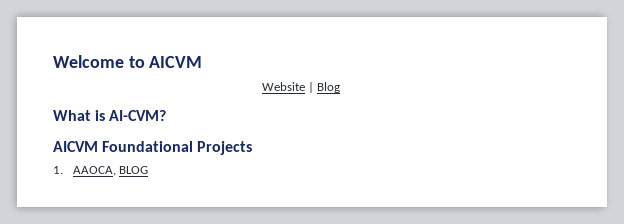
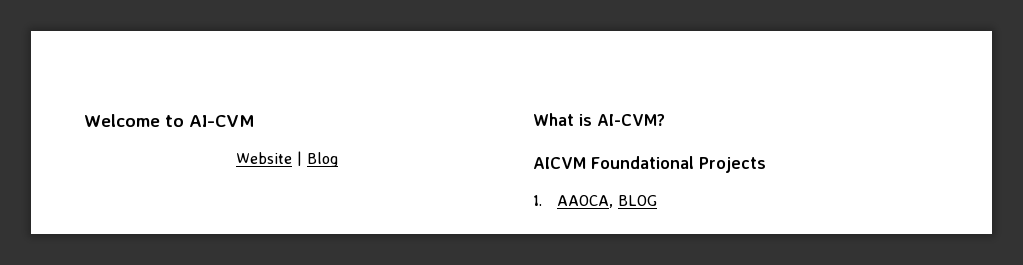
[149,56,203,68] AICVM -> [188,115,254,127] AI-CVM

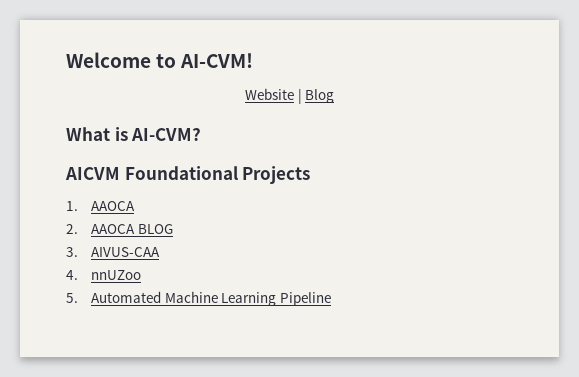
[188,115,254,127] AI-CVM -> [180,53,254,68] AI-CVM!
[557,195,658,208] AAOCA, BLOG -> [90,201,135,211] [66,224,173,234] [66,247,160,257] [66,270,141,280] [66,291,331,306] AAOCA // 2. AAOCA BLOG // 3. AIVUS-CAA // 4. nnUZoo // 5. Automated Machine Learning Pipeline

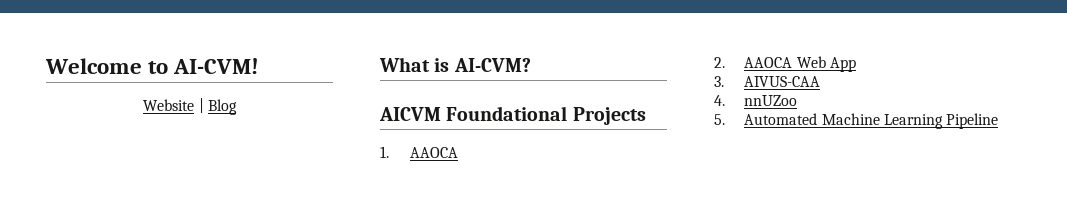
[137,224,173,234] BLOG -> [796,56,857,72] Web App

